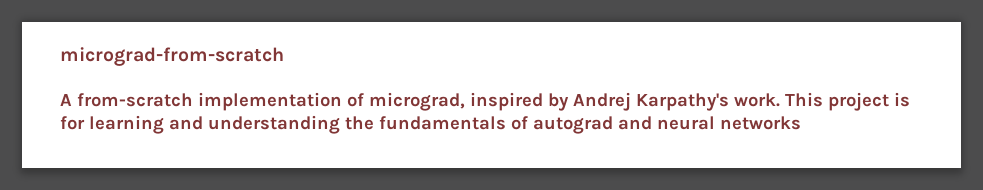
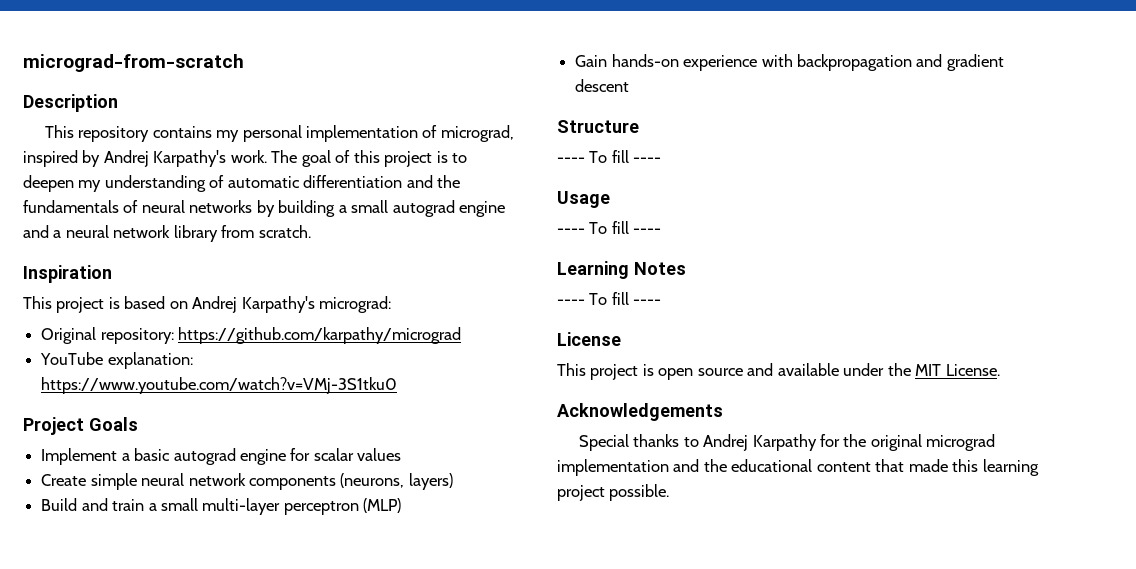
[60,93,193,107] A from-scratch -> [23,94,118,112] [44,125,302,142] Description // This repository contains my personal
[785,92,910,111] [60,115,801,134] This project is for learning and understanding the fundamentals of autograd and neural networks -> [271,150,468,167] [23,175,461,192] [23,200,506,217] [23,225,311,242] [23,265,112,283] [23,296,392,313] [41,327,462,344] [40,352,193,369] [41,377,398,394] [23,417,138,435] [41,448,402,465] [41,473,453,490] [41,498,402,515] [575,54,1004,71] [575,79,630,92] [557,120,639,133] [557,150,662,163] [557,191,610,208] [557,221,662,234] [557,261,686,279] [557,292,662,305] [557,332,621,346] [557,363,1000,380] [557,403,723,421] [578,434,996,451] [557,459,1039,476] [557,484,670,501] The goal of this project is to deepen my understanding of automatic differentiation and the fundamentals of neural networks by building a small autograd engine and a neural network library from scratch. // Inspiration // This project is based on Andrej Karpathy's micrograd: // Original repository: https://github.com/karpathy/micrograd // YouTube explanation: https://www.youtube.com/watch?v=VMj-3S1tku0 // Project Goals // Implement a basic autograd engine for scalar values // Create simple neural network components (neurons, layers) // Build and train a small multi-layer perceptron (MLP) // Gain hands-on experience with backpropagation and gradient descent // Structure // ---- To fill ---- // Usage // ---- To fill ---- // Learning Notes // ---- To fill ---- // License // This project is open source and available under the MIT License. // Acknowledgements // Special thanks to Andrej Karpathy for the original micrograd implementation and the educational content that made this learning project possible.

